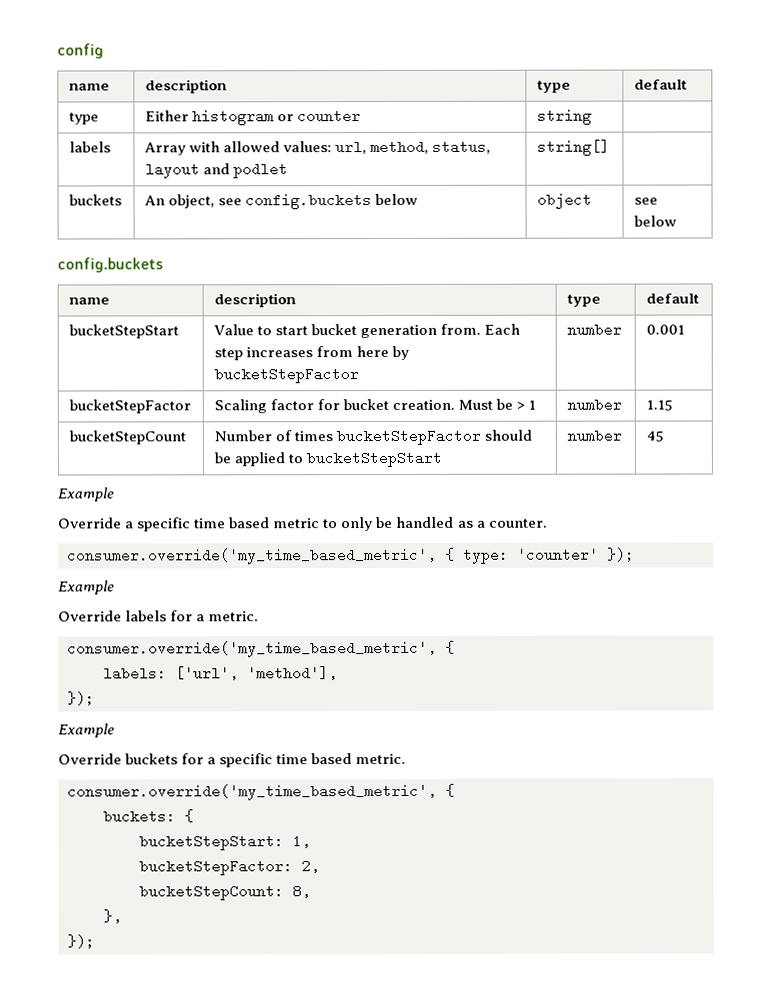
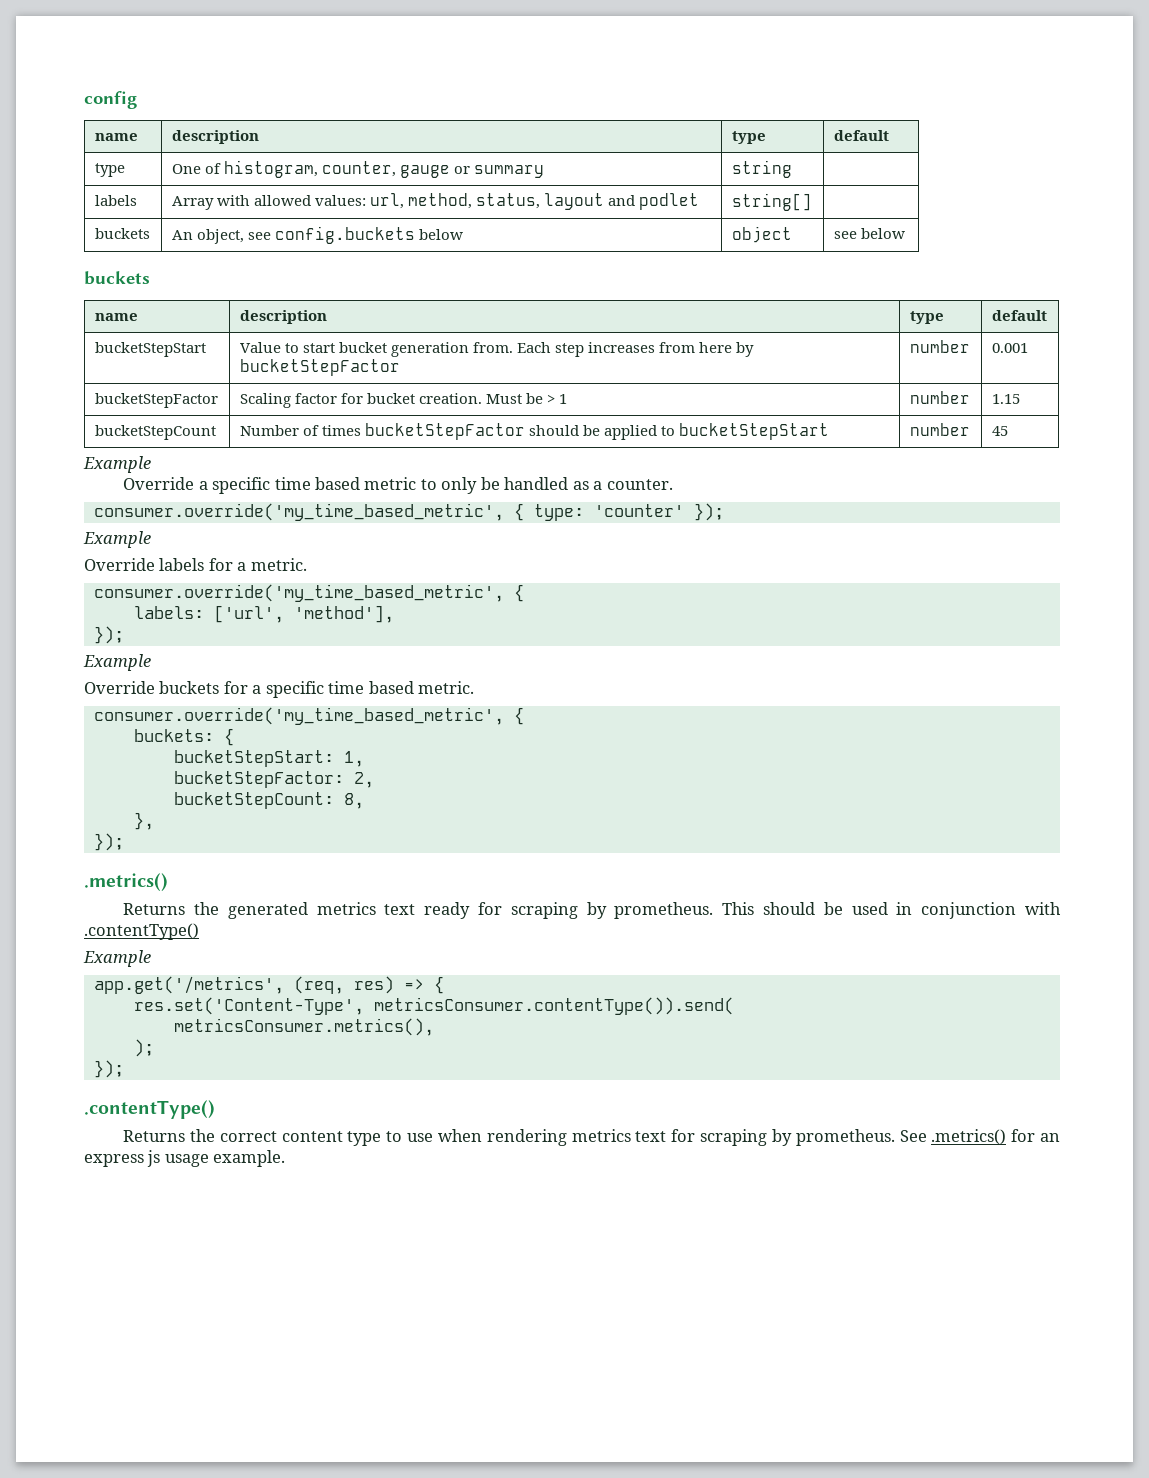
[144,109,362,126] Either histogram or counter -> [171,160,544,178] One of histogram, counter, gauge or summary
[57,257,163,273] config.buckets -> [84,271,150,285] buckets
(95, 941) none -> [84,873,168,891] [123,902,1061,919] [84,923,199,940] [83,950,151,967] [93,976,444,994] [133,997,734,1015] [173,1018,434,1036] [133,1039,154,1057] [93,1060,124,1078] [84,1100,215,1119] [123,1129,1061,1146] [84,1150,286,1167] // .metrics() // Returns the generated metrics text ready for scraping by prometheus. This should be used in conjunction with .contentType() // Example // app.get('/metrics', (req, res) => { // res.set('Content-Type', metricsConsumer.contentType()).send( // metricsConsumer.metrics(), // ); // }); // .contentType() // Returns the correct content type to use when rendering metrics text for scraping by prometheus. See .metrics() for an express js usage example.

